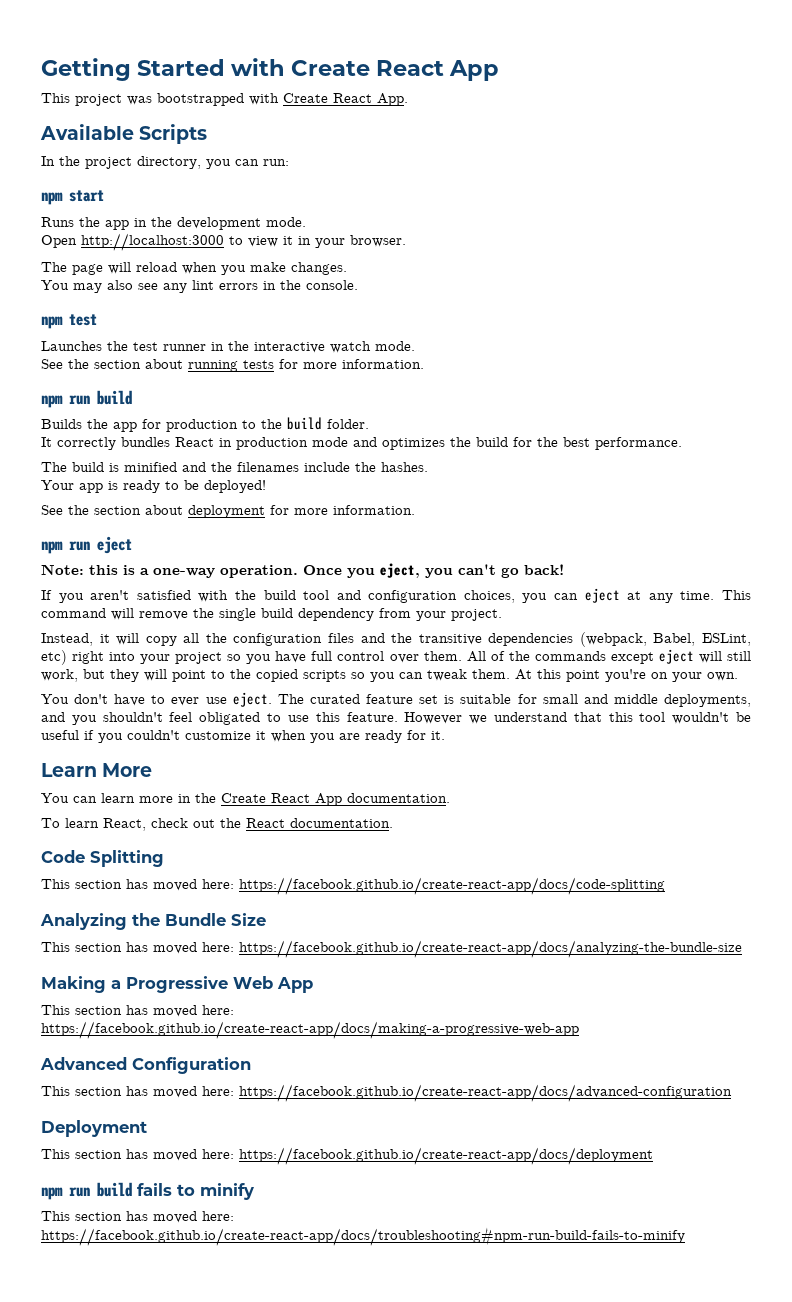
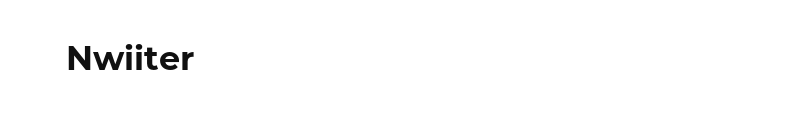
[41,58,500,81] [41,93,408,106] [40,124,208,144] [41,156,289,169] [41,190,104,205] [41,217,306,230] [41,233,406,251] [41,262,347,275] [41,280,358,293] [41,314,97,329] [41,341,415,353] [41,359,424,372] [41,390,132,408] [41,417,369,432] [41,437,682,450] [41,462,428,472] [41,480,266,493] [41,505,415,518] [41,536,132,554] [41,563,564,578] [41,588,752,603] [41,608,502,621] [41,632,751,647] [41,649,751,665] [41,669,738,682] [41,692,752,707] [41,712,751,725] [41,730,445,743] [41,763,153,777] [41,793,450,806] [41,818,393,831] [41,850,164,867] [41,877,665,895] [40,913,266,930] [41,940,742,958] [41,976,313,993] [41,1005,234,1017] [41,1021,579,1039] [40,1057,251,1074] [41,1084,732,1102] [41,1120,147,1137] [41,1147,653,1165] [41,1182,254,1200] [41,1211,234,1223] [41,1227,685,1246] Getting Started with Create React App // This project was bootstrapped with Create React App. // Available Scripts // In the project directory, you can run: // npm start // Runs the app in the development mode. // Open http://localhost:3000 to view it in your browser. // The page will reload when you make changes. // You may also see any lint errors in the console. // npm test // Launches the test runner in the interactive watch mode. // See the section about running tests for more information. // npm run build // Builds the app for production to the build folder. // It correctly bundles React in production mode and optimizes the build for the best performance. // The build is minified and the filenames include the hashes. // Your app is ready to be deployed! // See the section about deployment for more information. // npm run eject // Note: this is a one-way operation. Once you eject, you can't go back! // If you aren't satisfied with the build tool and configuration choices, you can eject at any time. This command will remove the single build dependency from your project. // Instead, it will copy all the configuration files and the transitive dependencies (webpack, Babel, ESLint, etc) right into your project so you have full control over them. All of the commands except eject will still work, but they will point to the copied scripts so you can tweak them. At this point you're on your own. // You don't have to ever use eject. The curated feature set is suitable for small and middle deployments, and you shouldn't feel obligated to use this feature. However we understand that this tool wouldn't be useful if you couldn't customize it when you are ready for it. // Learn More // You can learn more in the Create React App documentation. // To learn React, check out the React documentation. // Code Splitting // This section has moved here: https://facebook.github.io/create-react-app/docs/code-splitting // Analyzing the Bundle Size // This section has moved here: https://facebook.github.io/create-react-app/docs/analyzing-the-bundle-size // Making a Progressive Web App // This section has moved here: https://facebook.github.io/create-react-app/docs/making-a-progressive-web-app // Advanced Configuration // This section has moved here: https://facebook.github.io/create-react-app/docs/advanced-configuration // Deployment // This section has moved here: https://facebook.github.io/create-react-app/docs/deployment // npm run build fails to minify // This section has moved here: https://facebook.github.io/create-react-app/docs/troubleshooting#npm-run-build-fails-to-minify -> [66,44,194,70] Nwiiter

